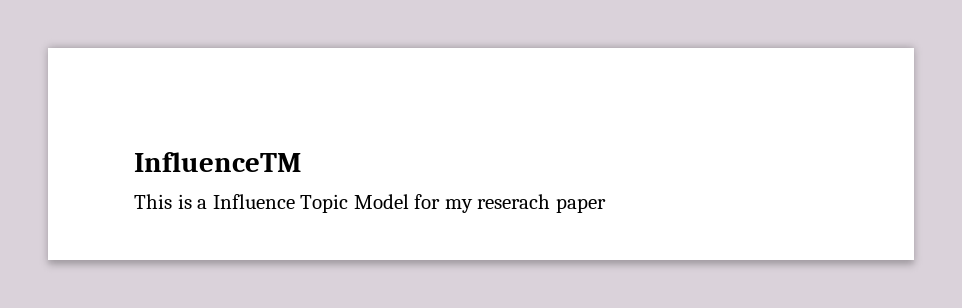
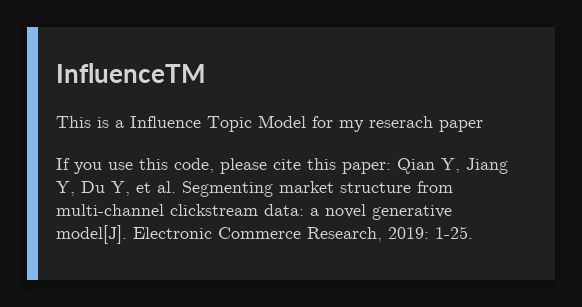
(606, 205) none -> [56,158,508,174] [56,181,453,197] [56,204,452,220] [56,225,473,244] // If you use this code, please cite this paper: Qian Y, Jiang Y, Du Y, et al. Segmenting market structure from multi-channel clickstream data: a novel generative model[J]. Electronic Commerce Research, 2019: 1-25.

